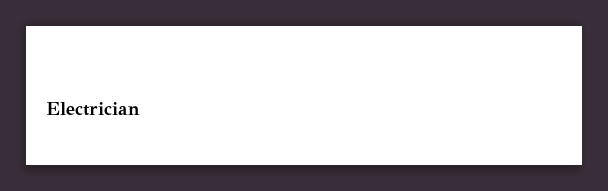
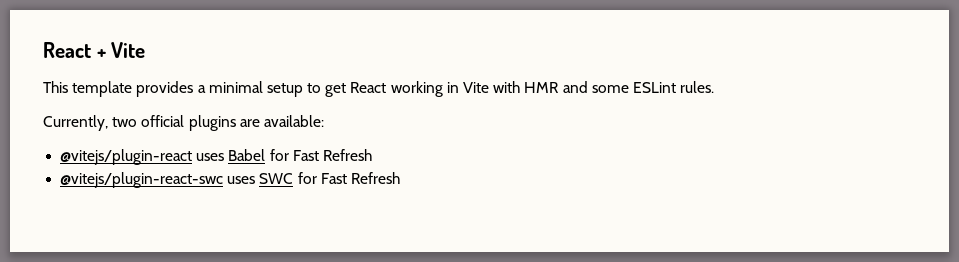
[46,102,140,116] Electrician -> [43,42,146,58] [43,81,715,97] [43,115,324,131] [60,149,372,165] [60,172,400,188] React + Vite // This template provides a minimal setup to get React working in Vite with HMR and some ESLint rules. // Currently, two official plugins are available: // @vitejs/plugin-react uses Babel for Fast Refresh // @vitejs/plugin-react-swc uses SWC for Fast Refresh

